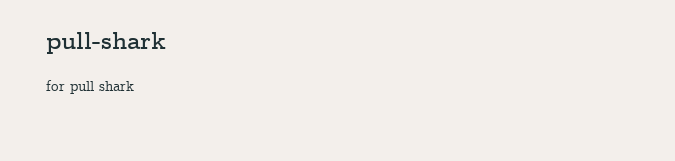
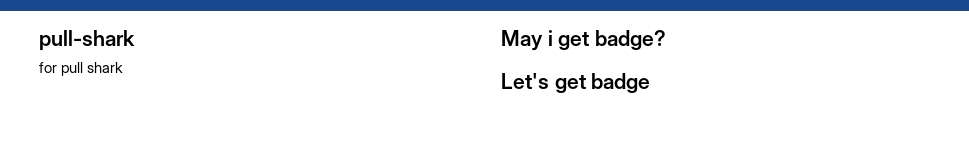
(134, 86) none -> [501,30,667,51] [501,73,651,93] // May i get badge? // Let's get badge

